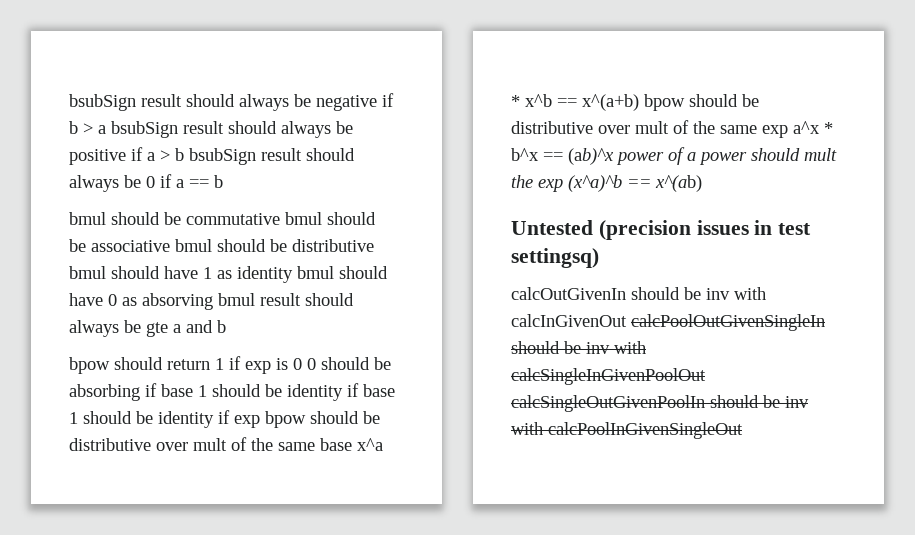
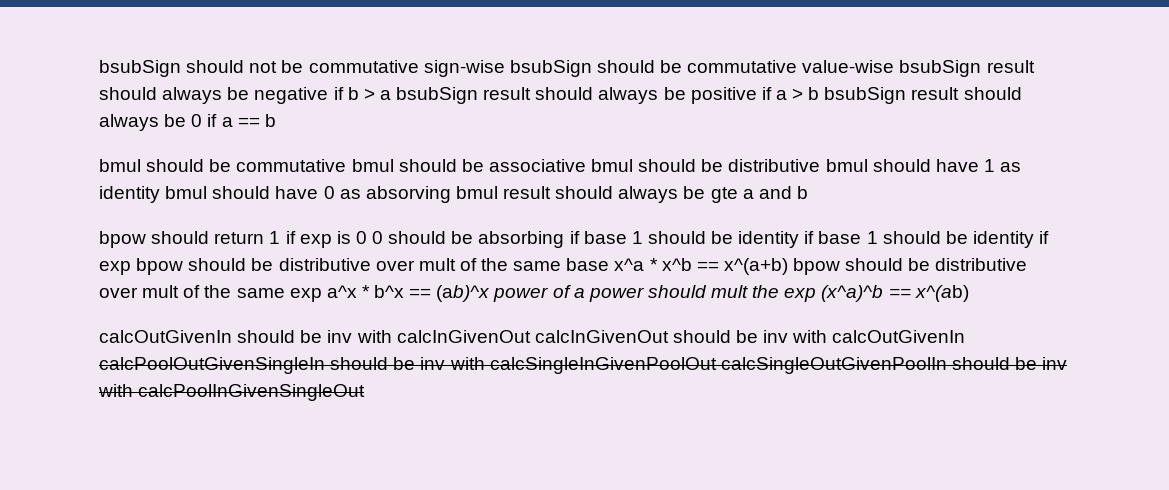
[69,94,136,111] bsubSign -> [99,60,982,77] bsubSign should not be commutative sign-wise bsubSign should be commutative value-wise bsubSign
[511,220,812,240] [511,248,599,268] // Untested (precision issues in test settingsq) -> (969, 293) none
(627, 320) none -> [534,330,966,343] calcInGivenOut should be inv with calcOutGivenIn

